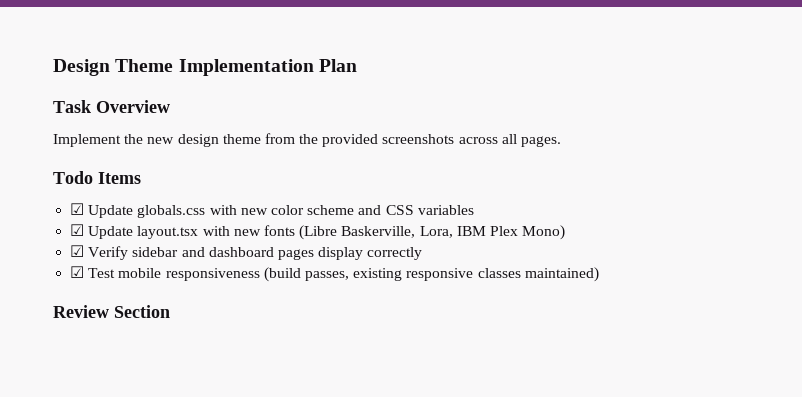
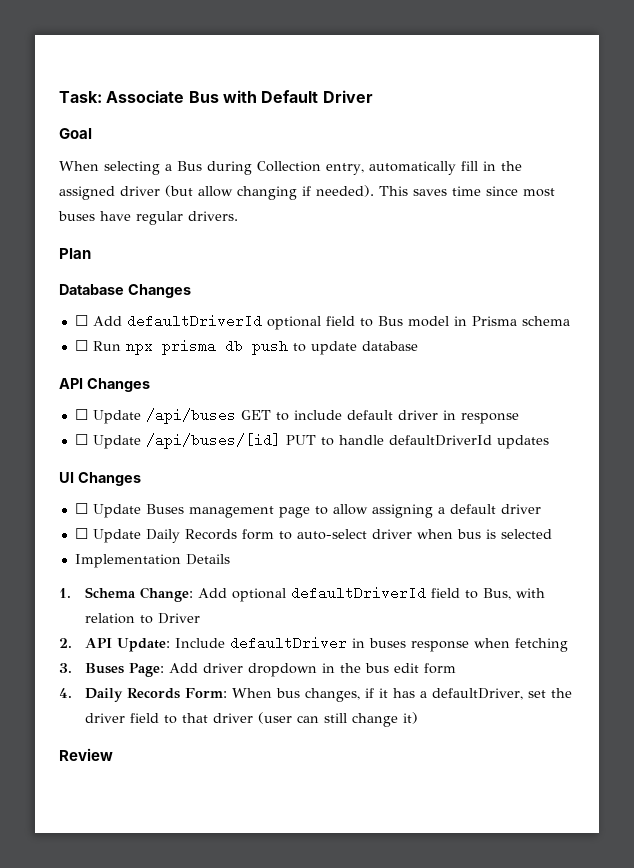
[53,59,357,76] [53,100,170,113] [53,133,562,147] [53,171,141,184] [70,203,474,218] [70,224,566,240] [70,245,423,260] [70,266,599,282] Design Theme Implementation Plan // Task Overview // Implement the new design theme from the provided screenshots across all pages. // Todo Items // ☑ Update globals.css with new color scheme and CSS variables // ☑ Update layout.tsx with new fonts (Libre Baskerville, Lora, IBM Plex Mono) // ☑ Verify sidebar and dashboard pages display correctly // ☑ Test mobile responsiveness (build passes, existing responsive classes maintained) -> [59,90,373,103] [59,128,92,139] [59,161,522,175] [59,185,555,200] [58,211,238,225] [59,248,91,259] [59,284,191,298] [74,314,570,330] [74,339,418,355] [59,378,150,392] [74,408,519,424] [74,433,549,449] [59,472,141,486] [74,503,541,518] [74,528,552,543] [74,554,230,568] [59,586,545,602] [84,613,200,624] [59,636,568,652] [59,663,456,677] [59,688,572,702] [84,712,418,727] Task: Associate Bus with Default Driver // Goal // When selecting a Bus during Collection entry, automatically fill in the assigned driver (but allow changing if needed). This saves time since most buses have regular drivers. // Plan // Database Changes // ☐ Add defaultDriverId optional field to Bus model in Prisma schema // ☐ Run npx prisma db push to update database // API Changes // ☐ Update /api/buses GET to include default driver in response // ☐ Update /api/buses/[id] PUT to handle defaultDriverId updates // UI Changes // ☐ Update Buses management page to allow assigning a default driver // ☐ Update Daily Records form to auto-select driver when bus is selected // Implementation Details // 1. Schema Change: Add optional defaultDriverId field to Bus, with relation to Driver // 2. API Update: Include defaultDriver in buses response when fetching // 3. Buses Page: Add driver dropdown in the bus edit form // 4. Daily Records Form: When bus changes, if it has a defaultDriver, set the driver field to that driver (user can still change it)
[114,305,170,318] Section -> (113, 754) none

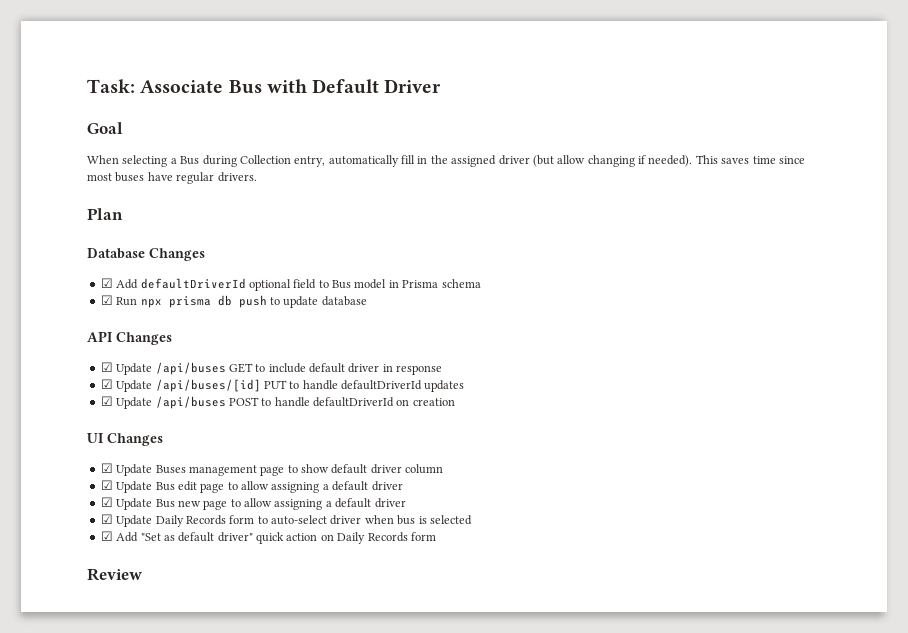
[74,315,88,326] ☐ -> [100,278,113,288] ☑
[74,340,88,351] ☐ -> [100,295,113,305] ☑
[74,409,88,420] ☐ -> [100,362,113,372] ☑
[74,434,88,445] ☐ -> [100,379,113,389] ☑
(549, 442) none -> [100,396,455,409] // ☑ Update /api/buses POST to handle defaultDriverId on creation
[74,503,88,514] ☐ -> [100,463,113,473] ☑
[332,504,541,518] [74,528,88,539] allow assigning a default driver // ☐ -> [301,464,444,474] [100,480,403,493] [100,497,406,510] [100,514,113,524] show default driver column // ☑ Update Bus edit page to allow assigning a default driver // ☑ Update Bus new page to allow assigning a default driver // ☑
[74,554,230,568] [59,586,545,602] [84,613,200,624] [59,636,568,652] [59,663,456,677] [59,688,572,702] [84,712,418,727] Implementation Details // 1. Schema Change: Add optional defaultDriverId field to Bus, with relation to Driver // 2. API Update: Include defaultDriver in buses response when fetching // 3. Buses Page: Add driver dropdown in the bus edit form // 4. Daily Records Form: When bus changes, if it has a defaultDriver, set the driver field to that driver (user can still change it) -> [100,531,436,544] ☑ Add "Set as default driver" quick action on Daily Records form

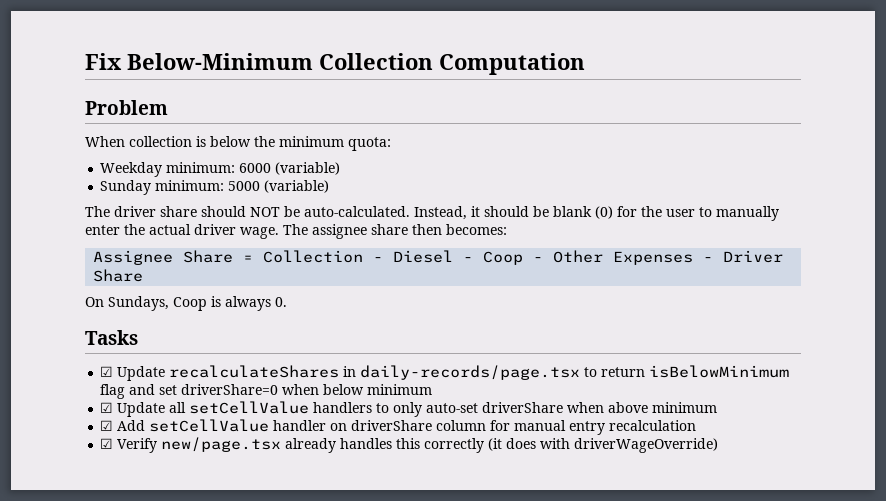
[87,79,442,94] [87,122,123,134] [87,155,805,167] [87,172,257,184] [87,208,123,220] [87,248,205,261] [100,278,481,291] [100,295,367,308] [87,331,172,345] [100,362,443,375] [100,379,465,392] [100,396,455,409] [87,433,163,446] [100,463,444,476] [100,480,403,493] [100,497,406,510] [100,514,472,527] [100,531,436,544] [87,568,143,581] Task: Associate Bus with Default Driver // Goal // When selecting a Bus during Collection entry, automatically fill in the assigned driver (but allow changing if needed). This saves time since most buses have regular drivers. // Plan // Database Changes // ☑ Add defaultDriverId optional field to Bus model in Prisma schema // ☑ Run npx prisma db push to update database // API Changes // ☑ Update /api/buses GET to include default driver in response // ☑ Update /api/buses/[id] PUT to handle defaultDriverId updates // ☑ Update /api/buses POST to handle defaultDriverId on creation // UI Changes // ☑ Update Buses management page to show default driver column // ☑ Update Bus edit page to allow assigning a default driver // ☑ Update Bus new page to allow assigning a default driver // ☑ Update Daily Records form to auto-select driver when bus is selected // ☑ Add "Set as default driver" quick action on Daily Records form // Review -> [85,53,585,75] [85,100,168,115] [85,136,391,151] [100,162,341,177] [100,180,330,195] [85,206,779,221] [85,224,507,239] [93,250,784,265] [93,269,144,282] [85,296,287,311] [85,330,138,345] [100,365,790,381] [100,384,433,399] [100,401,718,417] [100,419,697,435] [100,437,719,453] Fix Below-Minimum Collection Computation // Problem // When collection is below the minimum quota: // Weekday minimum: 6000 (variable) // Sunday minimum: 5000 (variable) // The driver share should NOT be auto-calculated. Instead, it should be blank (0) for the user to manually enter the actual driver wage. The assignee share then becomes: // Assignee Share = Collection - Diesel - Coop - Other Expenses - Driver Share // On Sundays, Coop is always 0. // Tasks // ☑ Update recalculateShares in daily-records/page.tsx to return isBelowMinimum flag and set driverShare=0 when below minimum // ☑ Update all setCellValue handlers to only auto-set driverShare when above minimum // ☑ Add setCellValue handler on driverShare column for manual entry recalculation // ☑ Verify new/page.tsx already handles this correctly (it does with driverWageOverride)

